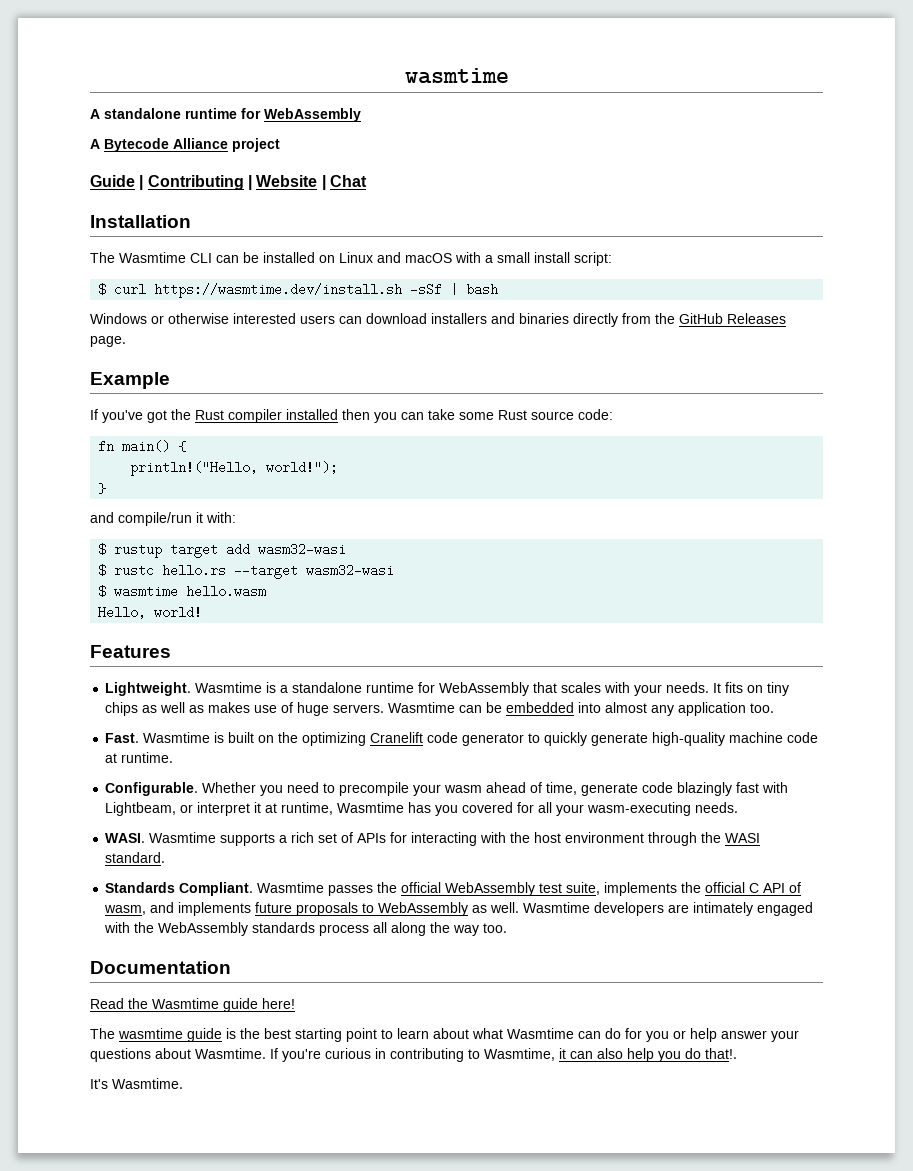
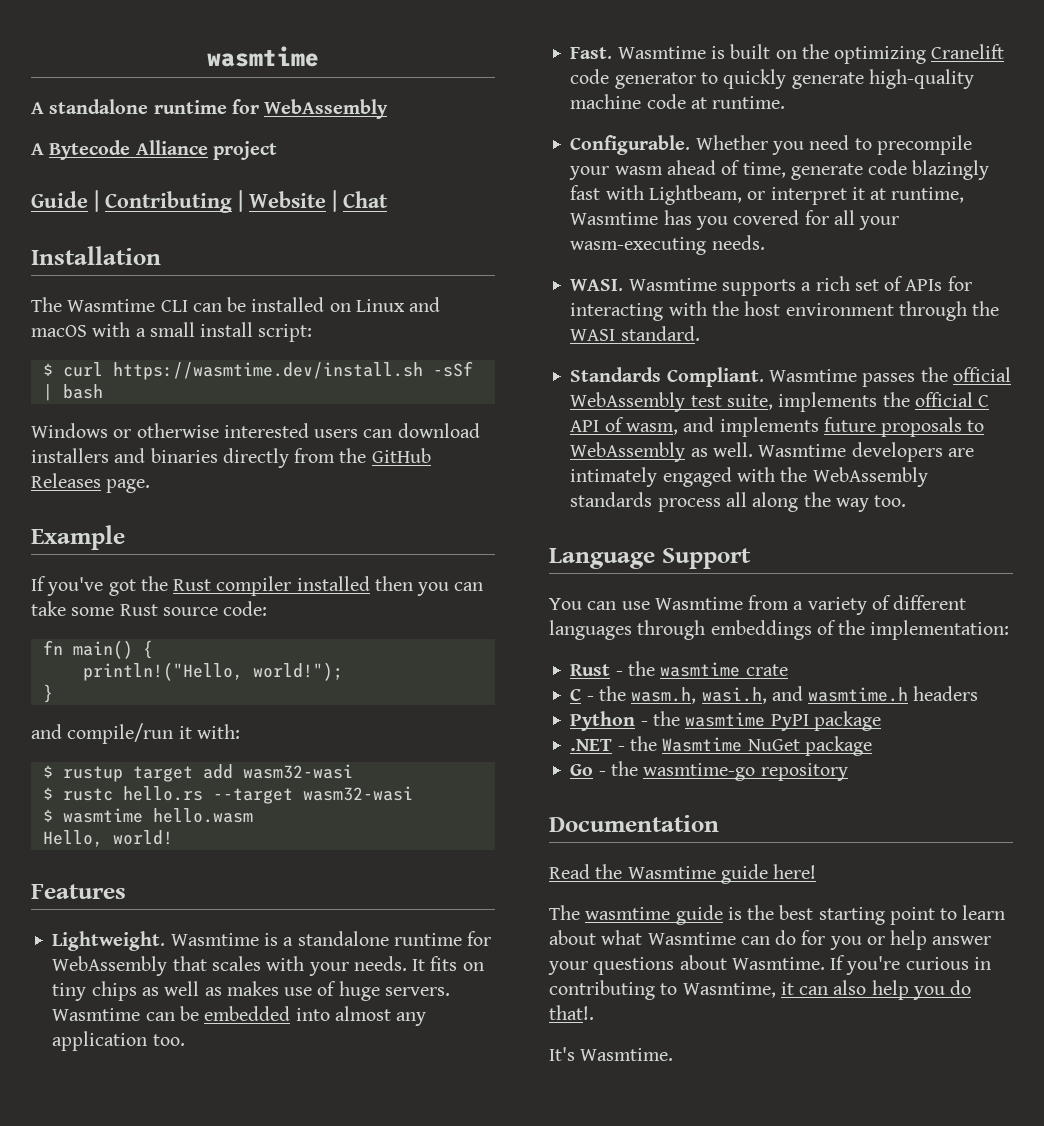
(508, 928) none -> [549,548,751,569] [549,595,967,615] [549,620,1010,640] [570,661,788,677] [570,686,979,704] [570,711,881,731] [570,736,872,756] [570,761,848,781] // Language Support // You can use Wasmtime from a variety of different languages through embeddings of the implementation: // Rust - the wasmtime crate // C - the wasm.h, wasi.h, and wasmtime.h headers // Python - the wasmtime PyPI package // .NET - the Wasmtime NuGet package // Go - the wasmtime-go repository

